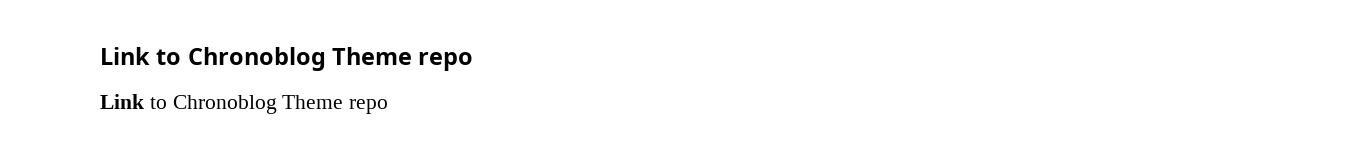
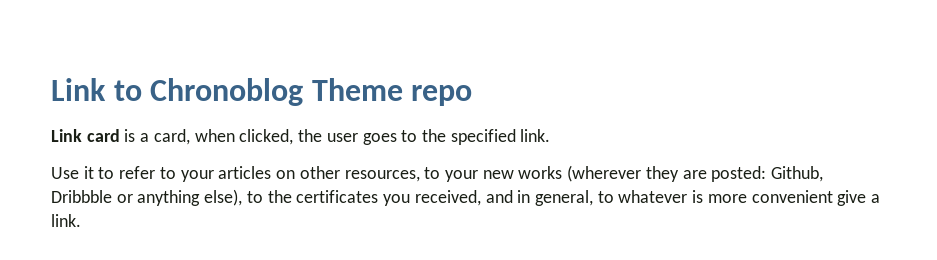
[149,95,389,114] to Chronoblog Theme repo -> [86,129,551,145] [51,165,824,182] [51,189,881,206] [51,214,81,227] card is a card, when clicked, the user goes to the specified link. // Use it to refer to your articles on other resources, to your new works (wherever they are posted: Github, Dribbble or anything else), to the certificates you received, and in general, to whatever is more convenient give a link.

